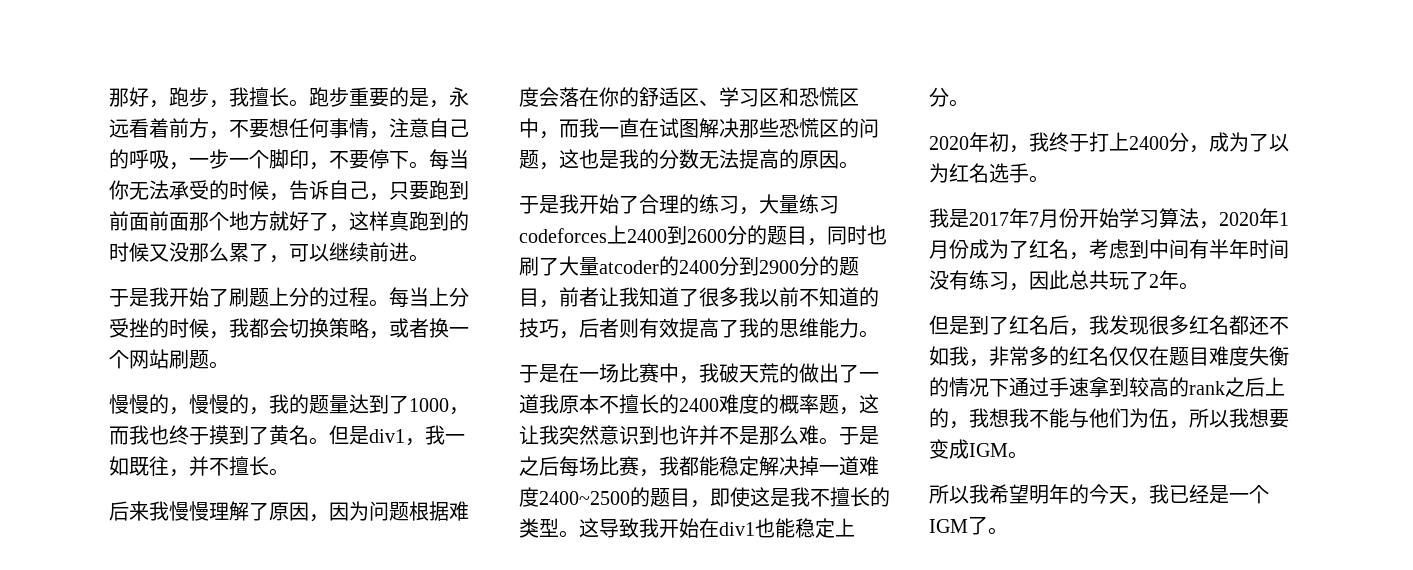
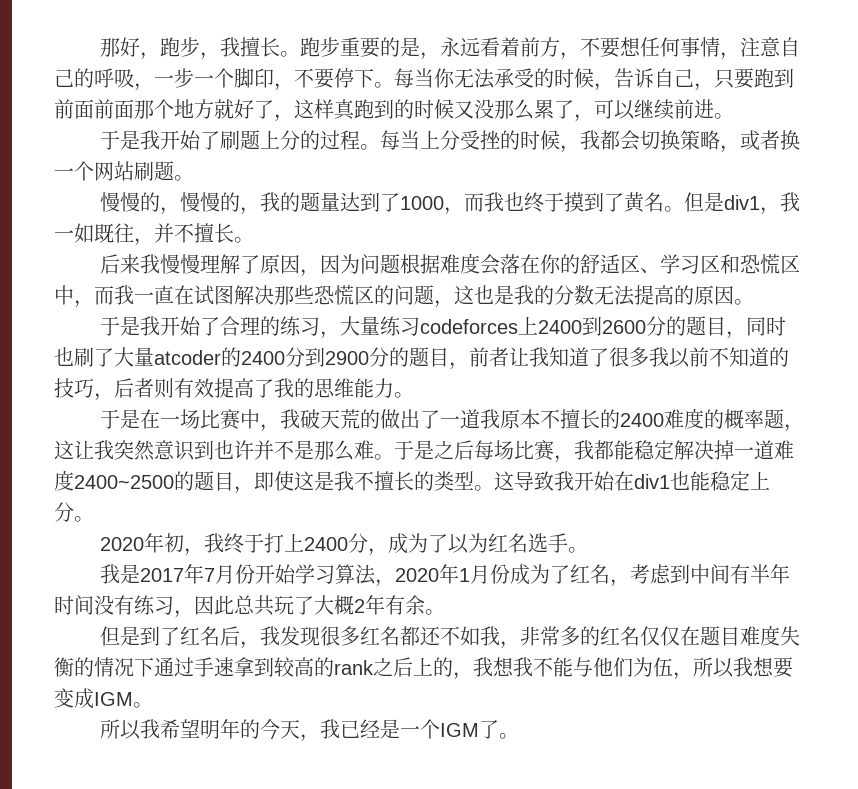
[1149,270,1179,290] 2年 -> [314,595,425,615] 大概2年有余

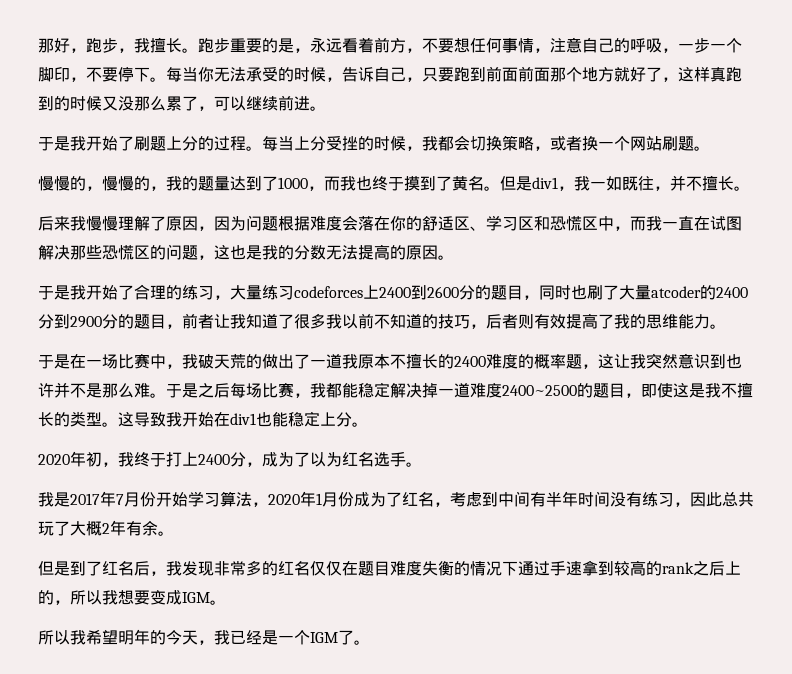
[319,626,520,649] 很多红名都还不如我， -> (214, 568) none
[473,657,693,680] 我想我不能与他们为伍， -> (70, 602) none

